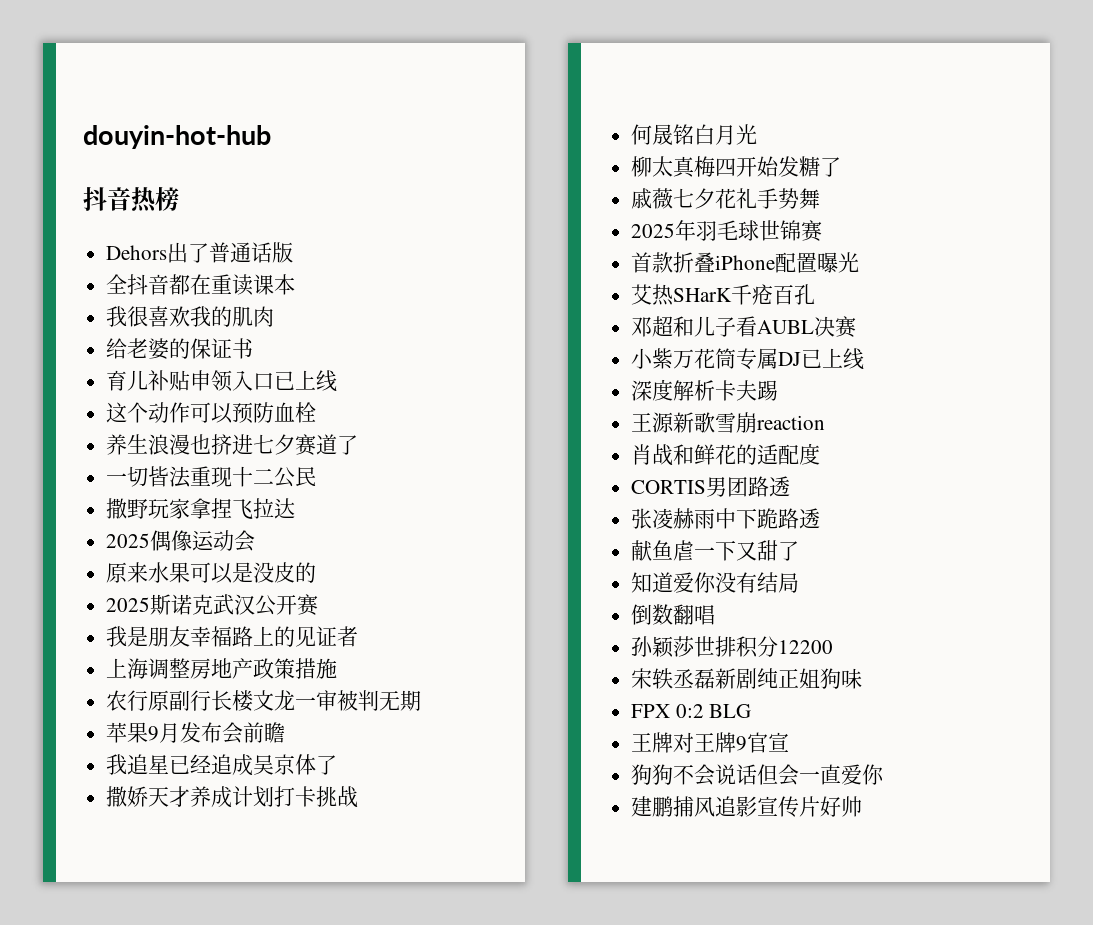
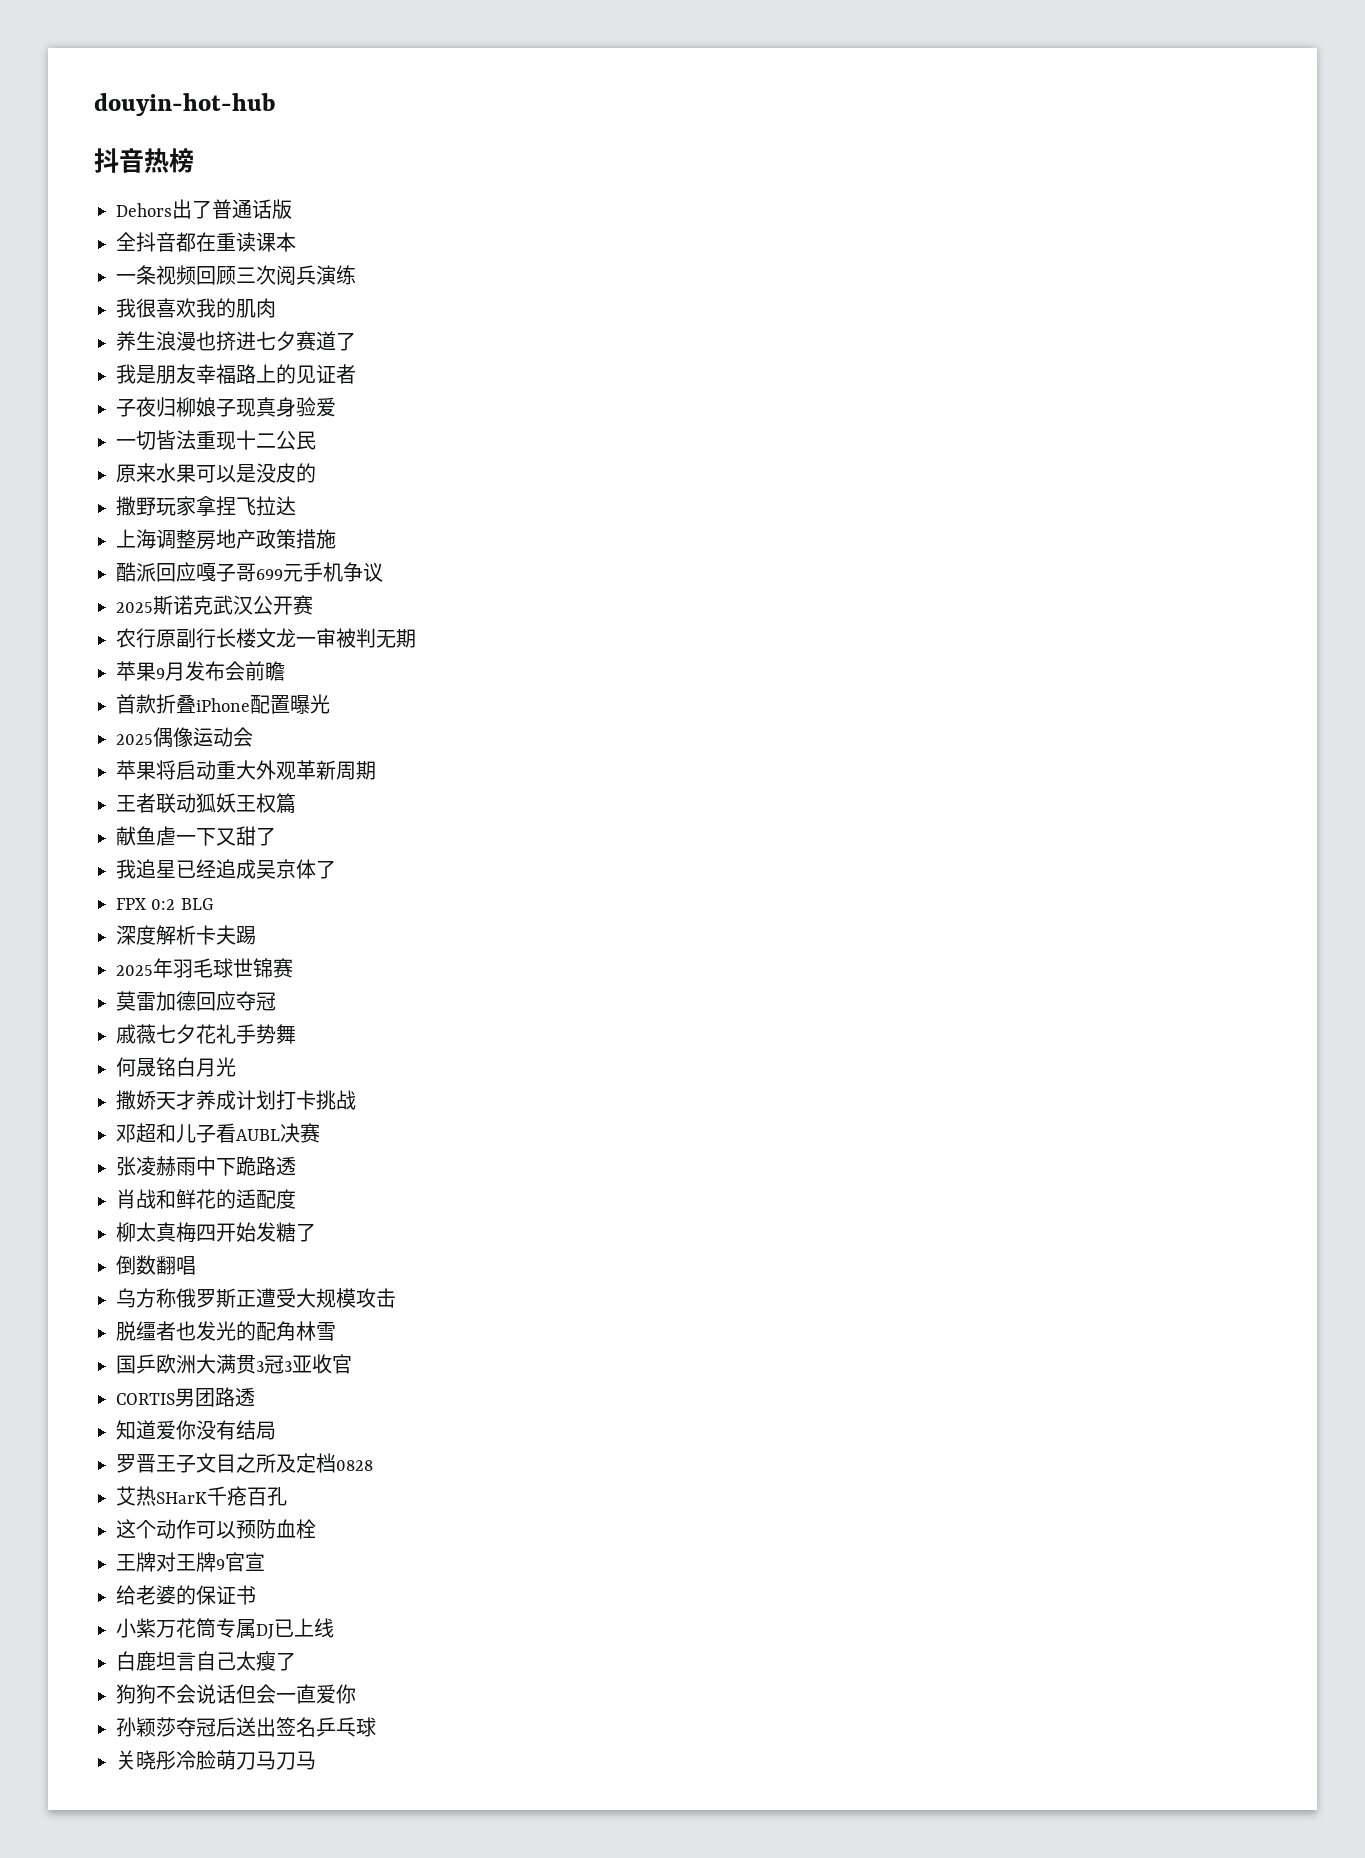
[106,306,275,327] [106,338,254,360] [106,370,338,392] [106,402,317,424] 我很喜欢我的肌肉 // 给老婆的保证书 // 育儿补贴申领入口已上线 // 这个动作可以预防血栓 -> [116,265,356,285] [116,298,276,318] 一条视频回顾三次阅兵演练 // 我很喜欢我的肌肉
[106,466,317,488] [106,498,296,519] [106,530,256,552] [106,562,317,584] [106,594,319,616] // 一切皆法重现十二公民 // 撒野玩家拿捏飞拉达 // 2025偶像运动会 // 原来水果可以是没皮的 // 2025斯诺克武汉公开赛 -> (356, 341) none
(359, 636) none -> [116,397,336,417] [116,430,316,450] [116,463,316,483] [116,496,296,517] // 子夜归柳娘子现真身验爱 // 一切皆法重现十二公民 // 原来水果可以是没皮的 // 撒野玩家拿捏飞拉达
(338, 668) none -> [116,562,383,582] [116,595,313,615] // 酷派回应嘎子哥699元手机争议 // 2025斯诺克武汉公开赛
(286, 732) none -> [116,694,330,714] [116,727,253,748] [116,760,376,780] [116,793,296,814] [116,826,276,846] // 首款折叠iPhone配置曝光 // 2025偶像运动会 // 苹果将启动重大外观革新周期 // 王者联动狐妖王权篇 // 献鱼虐一下又甜了
(338, 765) none -> [116,898,214,910] [116,925,256,945] [116,958,293,978] [116,991,276,1011] [116,1024,296,1044] [116,1057,236,1077] // FPX 0:2 BLG // 深度解析卡夫踢 // 2025年羽毛球世锦赛 // 莫雷加德回应夺冠 // 戚薇七夕花礼手势舞 // 何晟铭白月光
[631,124,758,145] 何晟铭白月光 -> [116,1123,320,1143] [116,1156,296,1176] [116,1189,296,1209] 邓超和儿子看AUBL决赛 // 张凌赫雨中下跪路透 // 肖战和鲜花的适配度
[631,188,821,209] [631,220,823,242] [631,252,860,273] [631,284,816,306] [631,316,857,338] 戚薇七夕花礼手势舞 // 2025年羽毛球世锦赛 // 首款折叠iPhone配置曝光 // 艾热SHarK千疮百孔 // 邓超和儿子看AUBL决赛 -> [116,1255,196,1275] [116,1288,396,1308] [116,1321,336,1341] [116,1354,352,1374] [116,1387,255,1407] [116,1420,276,1440] [116,1453,373,1473] [116,1486,287,1506] [116,1519,316,1539] [116,1552,265,1572] [116,1585,256,1605] 倒数翻唱 // 乌方称俄罗斯正遭受大规模攻击 // 脱缰者也发光的配角林雪 // 国乒欧洲大满贯3冠3亚收官 // CORTIS男团路透 // 知道爱你没有结局 // 罗晋王子文目之所及定档0828 // 艾热SHarK千疮百孔 // 这个动作可以预防血栓 // 王牌对王牌9官宣 // 给老婆的保证书
[631,379,779,401] [631,412,826,433] [631,443,821,466] [631,476,791,497] [631,508,821,529] [631,540,800,561] [631,572,800,593] [631,604,716,625] [631,636,834,658] [631,668,863,689] [631,704,752,718] [631,732,790,753] 深度解析卡夫踢 // 王源新歌雪崩reaction // 肖战和鲜花的适配度 // CORTIS男团路透 // 张凌赫雨中下跪路透 // 献鱼虐一下又甜了 // 知道爱你没有结局 // 倒数翻唱 // 孙颖莎世排积分12200 // 宋轶丞磊新剧纯正姐狗味 // FPX 0:2 BLG // 王牌对王牌9官宣 -> [116,1651,296,1671] 白鹿坦言自己太瘦了
[631,796,863,817] 建鹏捕风追影宣传片好帅 -> [116,1717,376,1737] [116,1750,316,1770] 孙颖莎夺冠后送出签名乒乓球 // 关晓彤冷脸萌刀马刀马

